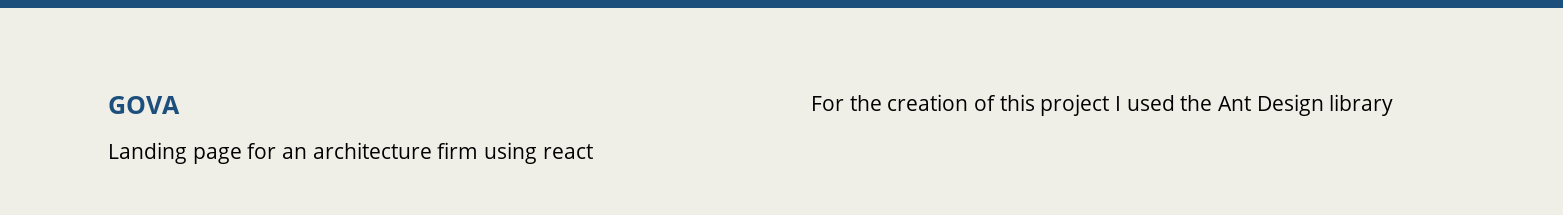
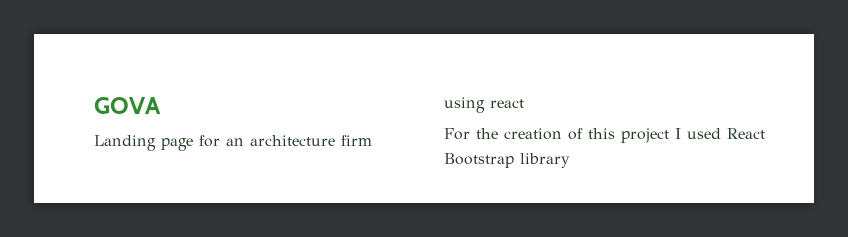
[1180,94,1324,116] the Ant Design -> [727,128,765,139] [444,153,514,168] React Bootstrap

